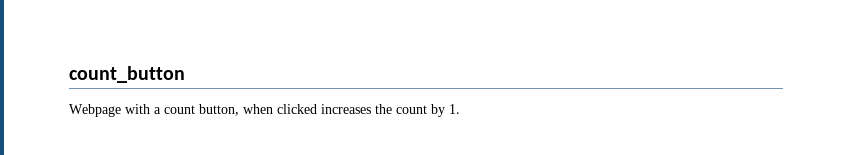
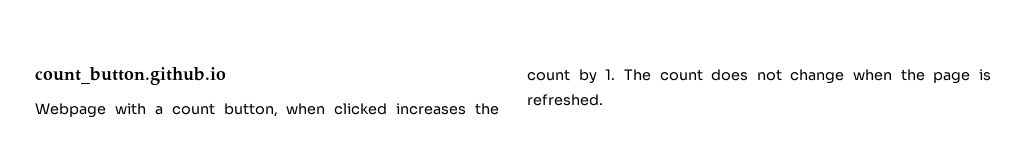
[69,66,185,83] count_button -> [35,67,226,85] count_button.github.io
(460, 109) none -> [623,69,991,84] [527,94,603,106] The count does not change when the page is refreshed.

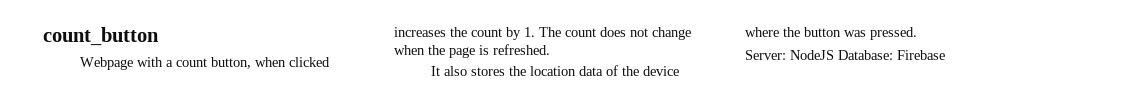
[35,67,226,85] count_button.github.io -> [43,27,159,46] count_button
(603, 100) none -> [431,65,680,76] [745,27,917,40] [745,50,945,60] // It also stores the location data of the device where the button was pressed. // Server: NodeJS Database: Firebase

